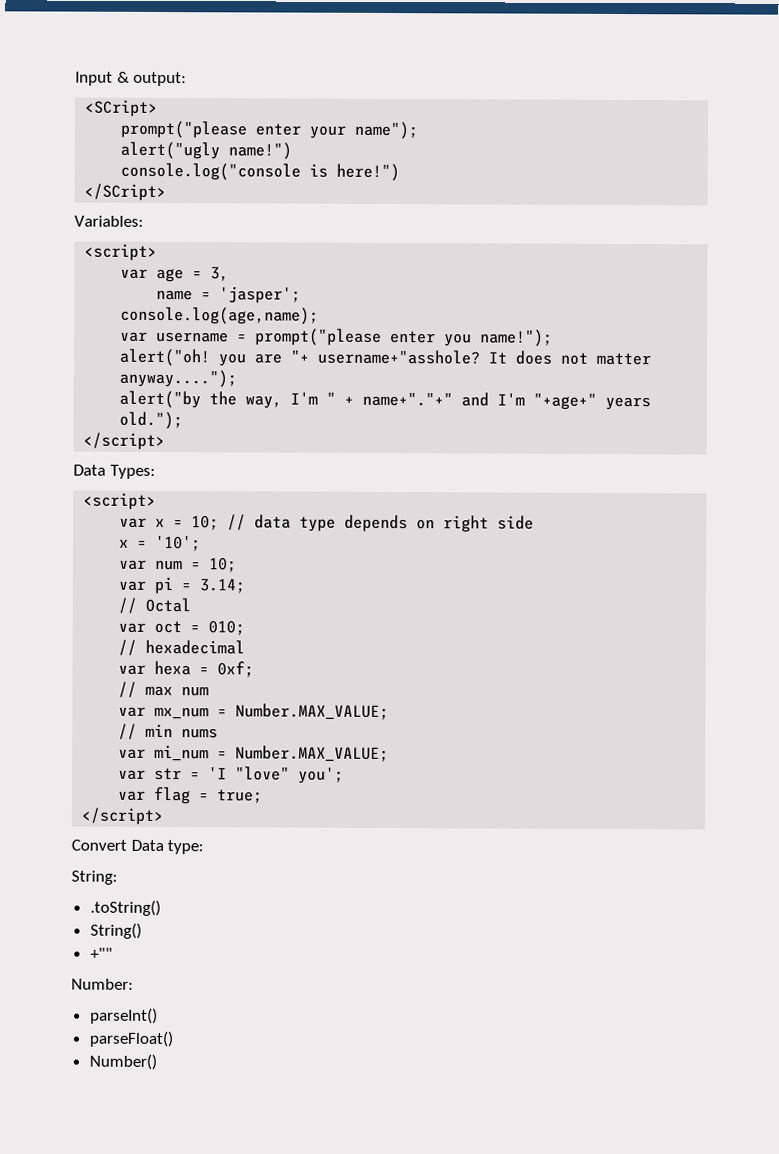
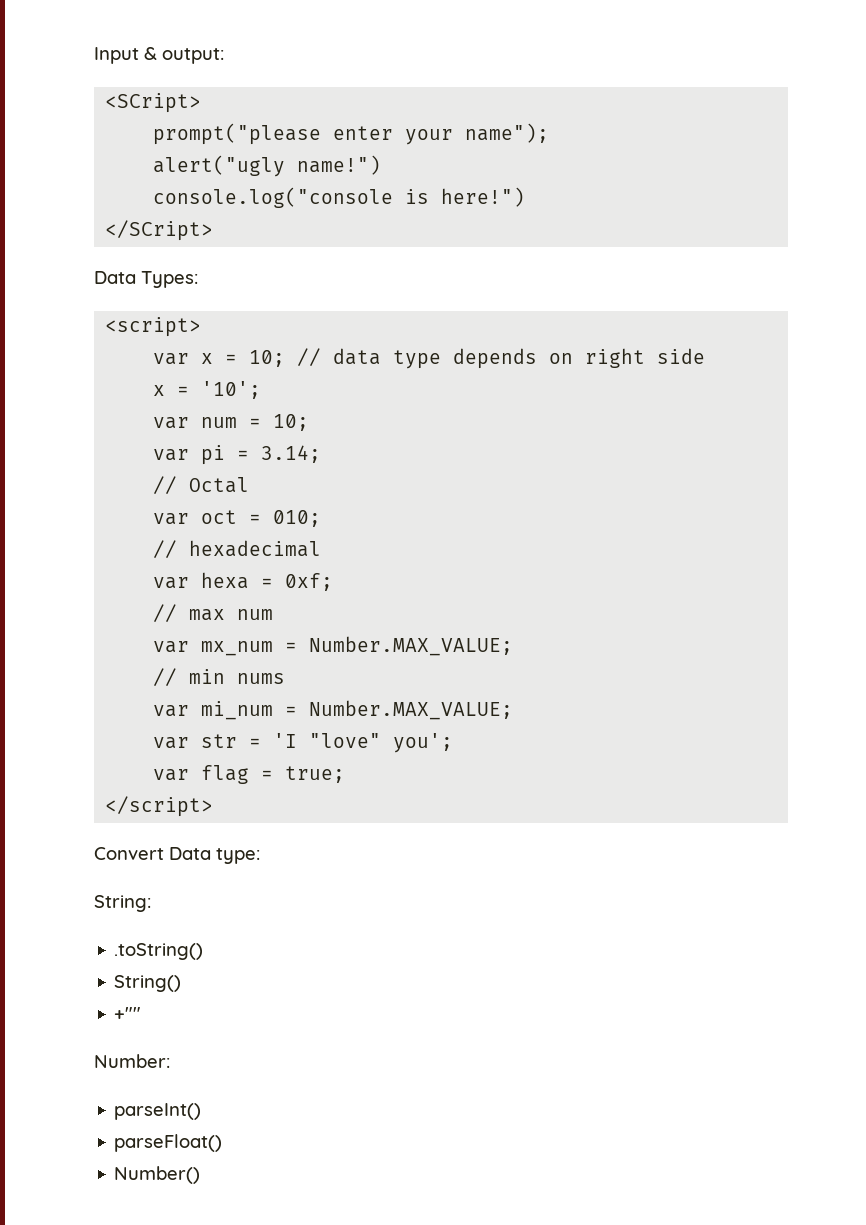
[74,215,144,227] [84,243,158,261] [120,266,230,283] [156,286,302,304] [120,306,320,325] [120,328,554,347] [119,348,652,367] [119,369,238,388] [119,390,652,411] [119,411,184,430] [83,432,166,451] // Variables: // <script> // var age = 3, // name = 'jasper'; // console.log(age,name); // var username = prompt("please enter you name!"); // alert("oh! you are "+ username+"asshole? It does not matter anyway...."); // alert("by the way, I'm " + name+"."+" and I'm "+age+" years old."); // </script> -> (214, 230) none

